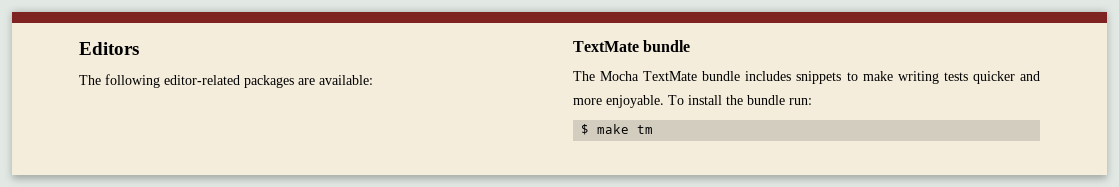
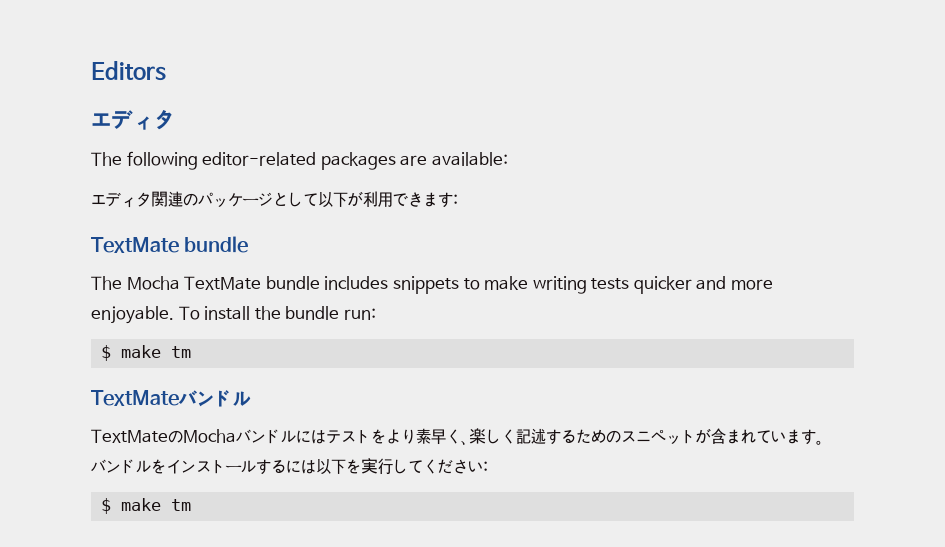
(139, 48) none -> [91,109,175,130] // エディタ
(373, 80) none -> [91,191,458,208] // エディタ関連のパッケージとして以下が利用できます:
(654, 129) none -> [91,390,251,407] [91,428,824,446] [91,458,488,475] [101,498,192,514] // TextMateバンドル // TextMateのMochaバンドルにはテストをより素早く、楽しく記述するためのスニペットが含まれています。 // バンドルをインストールするには以下を実行してください: // $ make tm

